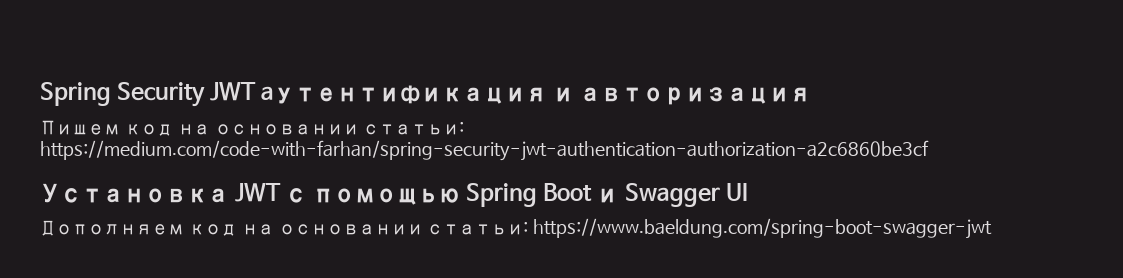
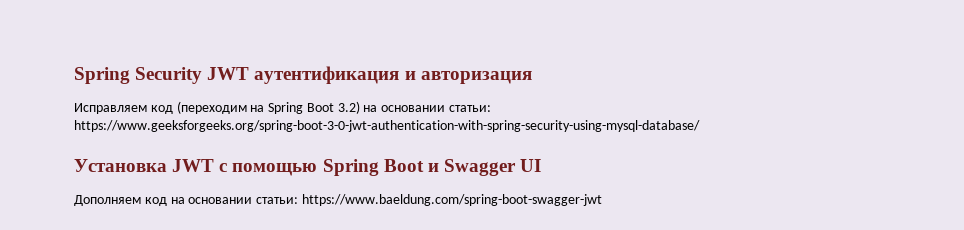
[40,120,465,136] [40,140,929,161] Пишем код на основании статьи: https://medium.com/code-with-farhan/spring-security-jwt-authentication-authorization-a2c6860be3cf -> [74,101,492,114] [74,120,700,132] Исправляем код (переходим на Spring Boot 3.2) на основании статьи: https://www.geeksforgeeks.org/spring-boot-3-0-jwt-authentication-with-spring-security-using-mysql-database/

